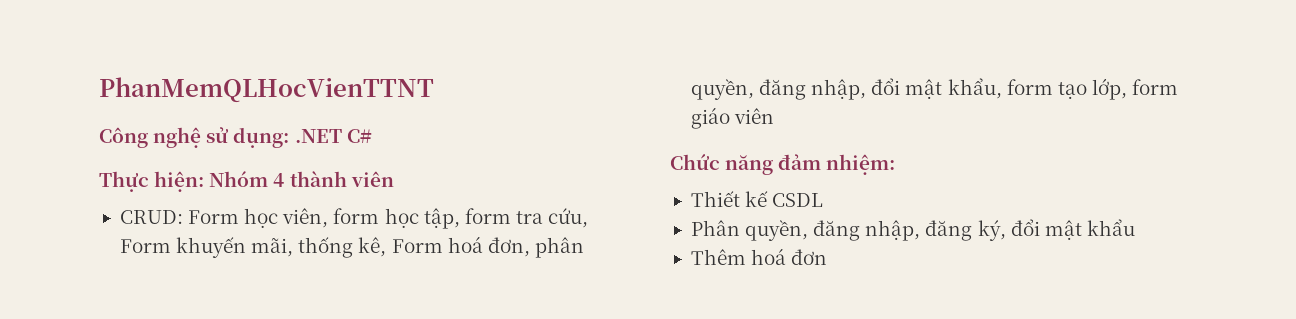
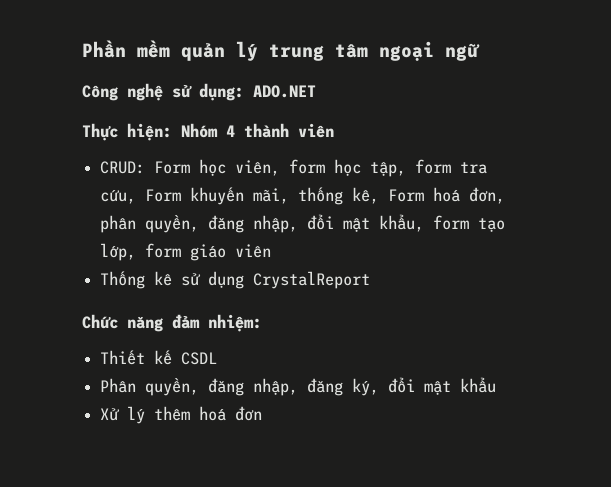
[99,77,434,103] PhanMemQLHocVienTTNT -> [82,40,480,61] Phần mềm quản lý trung tâm ngoại ngữ
[294,129,372,143] .NET C# -> [253,85,316,98] ADO.NET
(775, 116) none -> [100,271,371,289] // Thống kê sử dụng CrystalReport
[690,249,746,265] Thêm -> [100,406,191,424] Xử lý thêm

